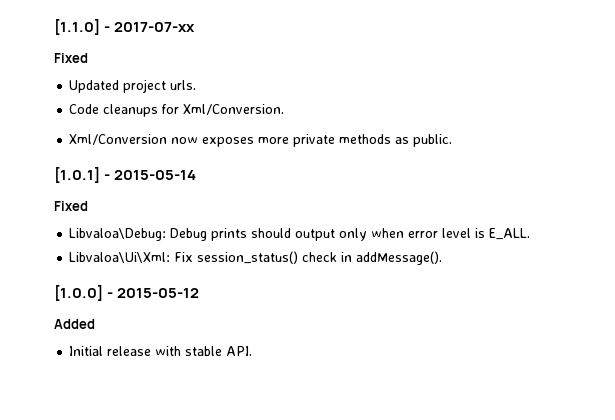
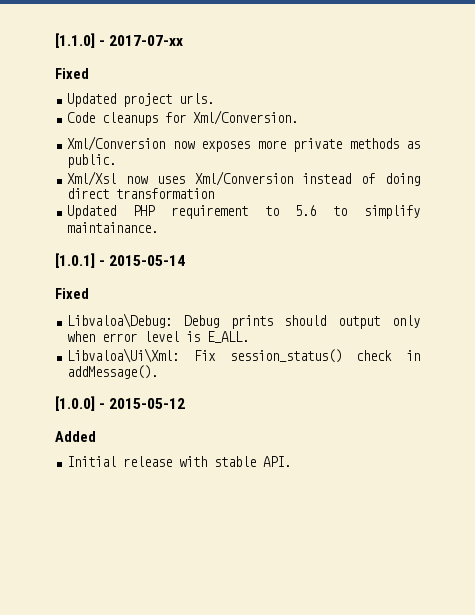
(453, 140) none -> [67,171,420,186] [67,188,215,199] [67,205,420,219] [67,222,159,233] // Xml/Xsl now uses Xml/Conversion instead of doing direct transformation // Updated PHP requirement to 5.6 to simplify maintainance.

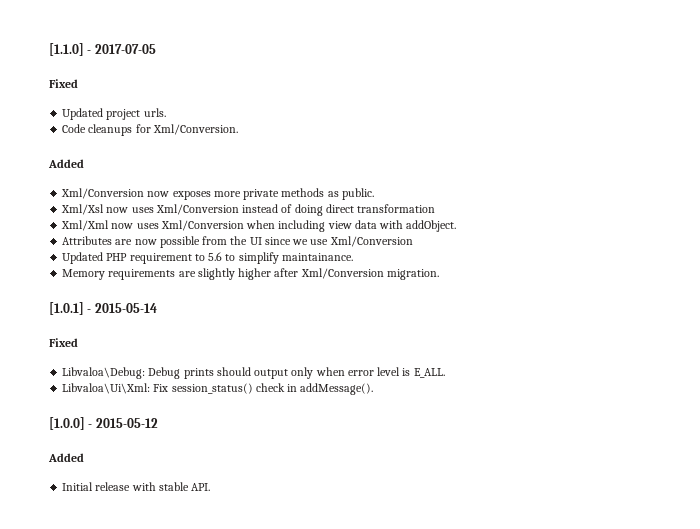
[109,35,184,46] 2017-07-xx -> [94,44,156,54] 2017-07-05
(299, 117) none -> [48,159,84,168] // Added
(215, 193) none -> [61,220,457,232] [62,236,413,248] // Xml/Xml now uses Xml/Conversion when including view data with addObject. // Attributes are now possible from the UI since we use Xml/Conversion
(159, 227) none -> [62,268,439,280] // Memory requirements are slightly higher after Xml/Conversion migration.

